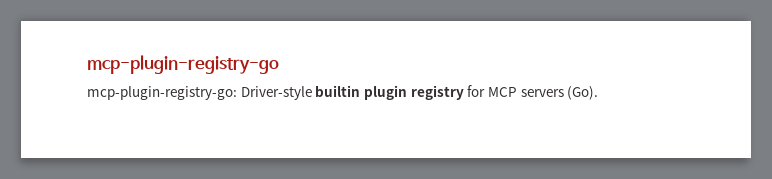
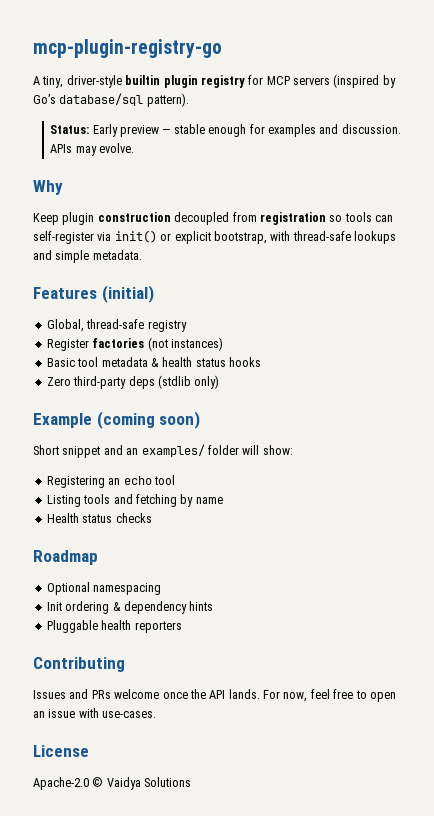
[87,86,312,100] mcp-plugin-registry-go: Driver-style -> [33,75,122,88] A tiny, driver-style
[567,86,599,100] (Go). -> [333,74,396,88] [33,93,189,107] [50,124,401,137] [50,143,135,156] [33,180,63,195] [33,212,393,225] [33,230,396,244] [33,250,142,263] [33,285,154,303] [46,319,187,332] [46,337,223,351] [46,357,261,367] [46,375,220,389] [33,411,201,429] [33,444,293,458] [46,475,175,488] [46,494,223,507] [46,513,152,523] [33,550,98,565] [46,582,162,595] [46,601,214,614] [46,620,182,633] [33,657,125,672] [33,689,396,702] [33,708,157,718] [33,745,89,757] [33,777,192,790] (inspired by Go’s database/sql pattern). // Status: Early preview — stable enough for examples and discussion. APIs may evolve. // Why // Keep plugin construction decoupled from registration so tools can self-register via init() or explicit bootstrap, with thread-safe lookups and simple metadata. // Features (initial) // Global, thread-safe registry // Register factories (not instances) // Basic tool metadata & health status hooks // Zero third-party deps (stdlib only) // Example (coming soon) // Short snippet and an examples/ folder will show: // Registering an echo tool // Listing tools and fetching by name // Health status checks // Roadmap // Optional namespacing // Init ordering & dependency hints // Pluggable health reporters // Contributing // Issues and PRs welcome once the API lands. For now, feel free to open an issue with use-cases. // License // Apache-2.0 © Vaidya Solutions

